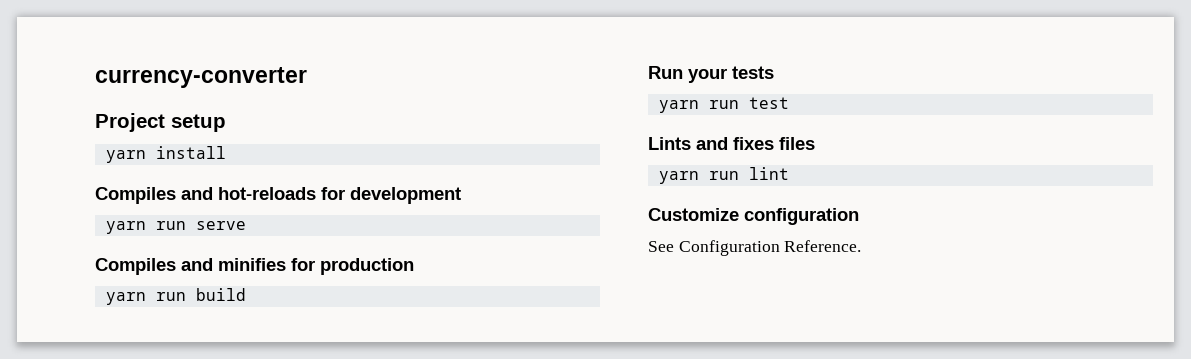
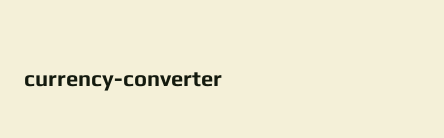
[95,113,226,132] [105,146,226,163] [95,187,461,204] [105,221,246,234] [95,258,414,275] [105,288,246,305] [648,66,774,83] [658,97,789,113] [648,137,815,150] [658,167,789,184] [648,208,859,225] [648,240,862,256] // Project setup // yarn install // Compiles and hot-reloads for development // yarn run serve // Compiles and minifies for production // yarn run build // Run your tests // yarn run test // Lints and fixes files // yarn run lint // Customize configuration // See Configuration Reference. -> (222, 81) none

